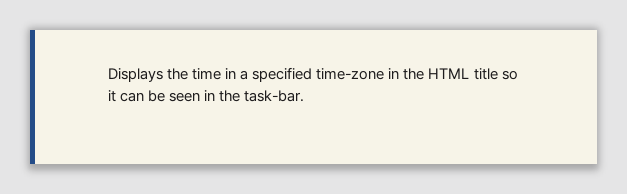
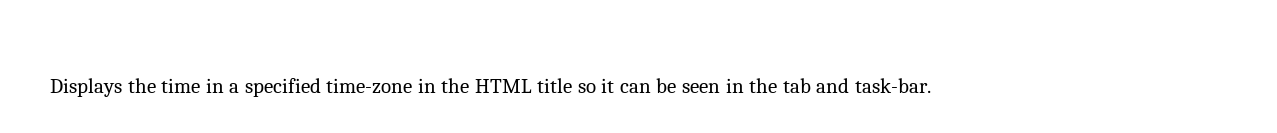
(241, 96) none -> [782,78,850,93] tab and

